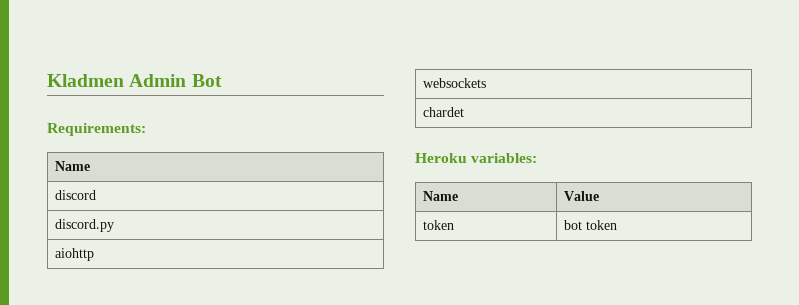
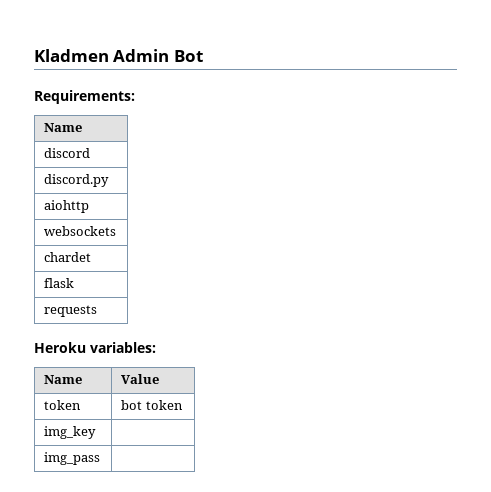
(464, 112) none -> [44,278,75,288] [44,305,98,317] // flask // requests
(617, 225) none -> [44,426,97,439] [44,452,101,465] // img_key | // img_pass |

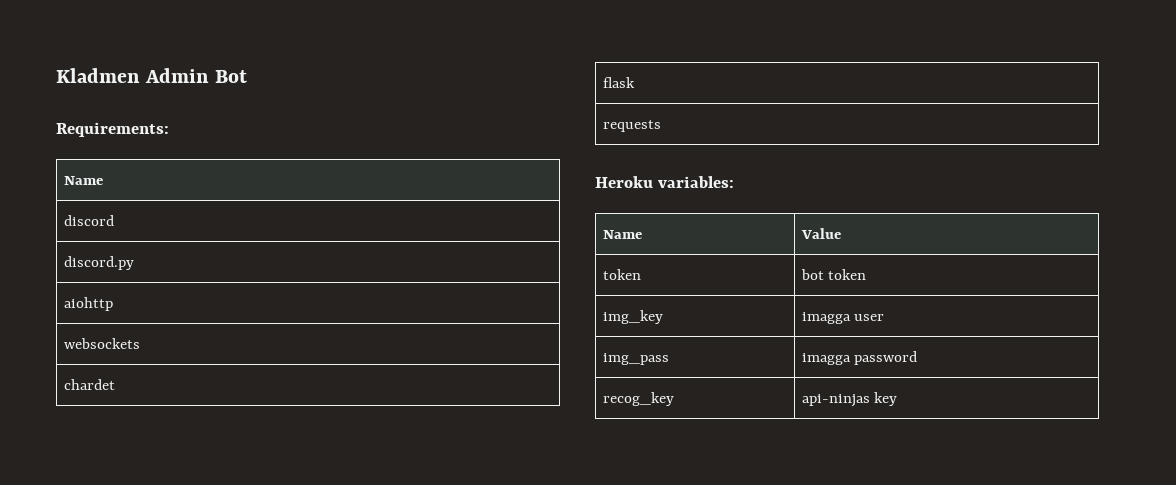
(97, 432) none -> [801,312,885,324] imagga user
(101, 458) none -> [801,351,918,365] [602,392,674,406] [801,392,898,407] imagga password // recog_key | api-ninjas key

